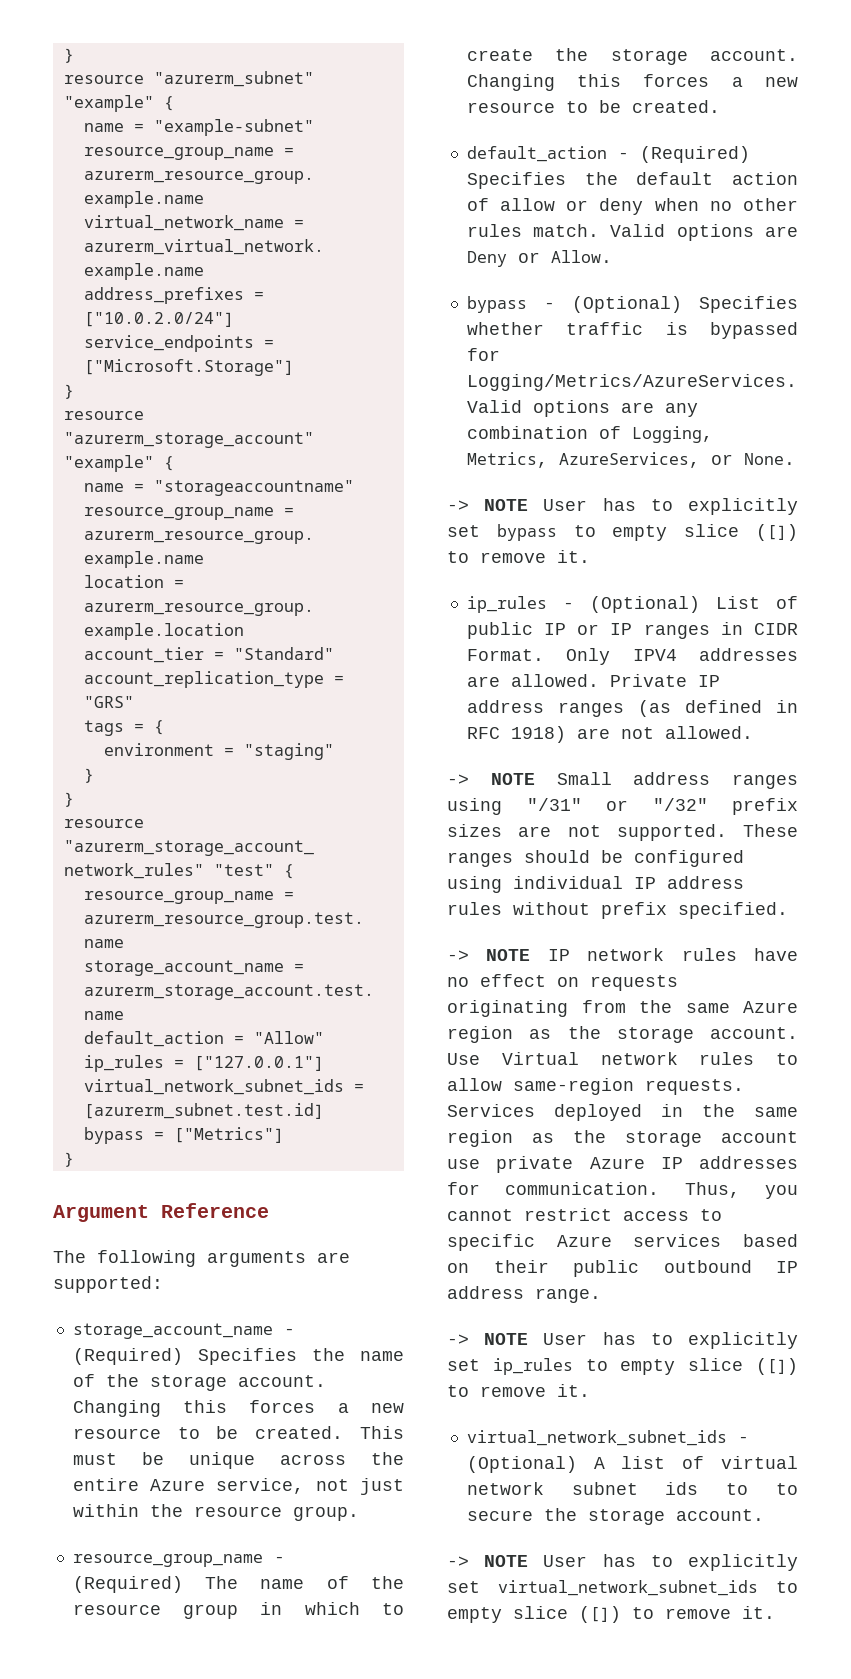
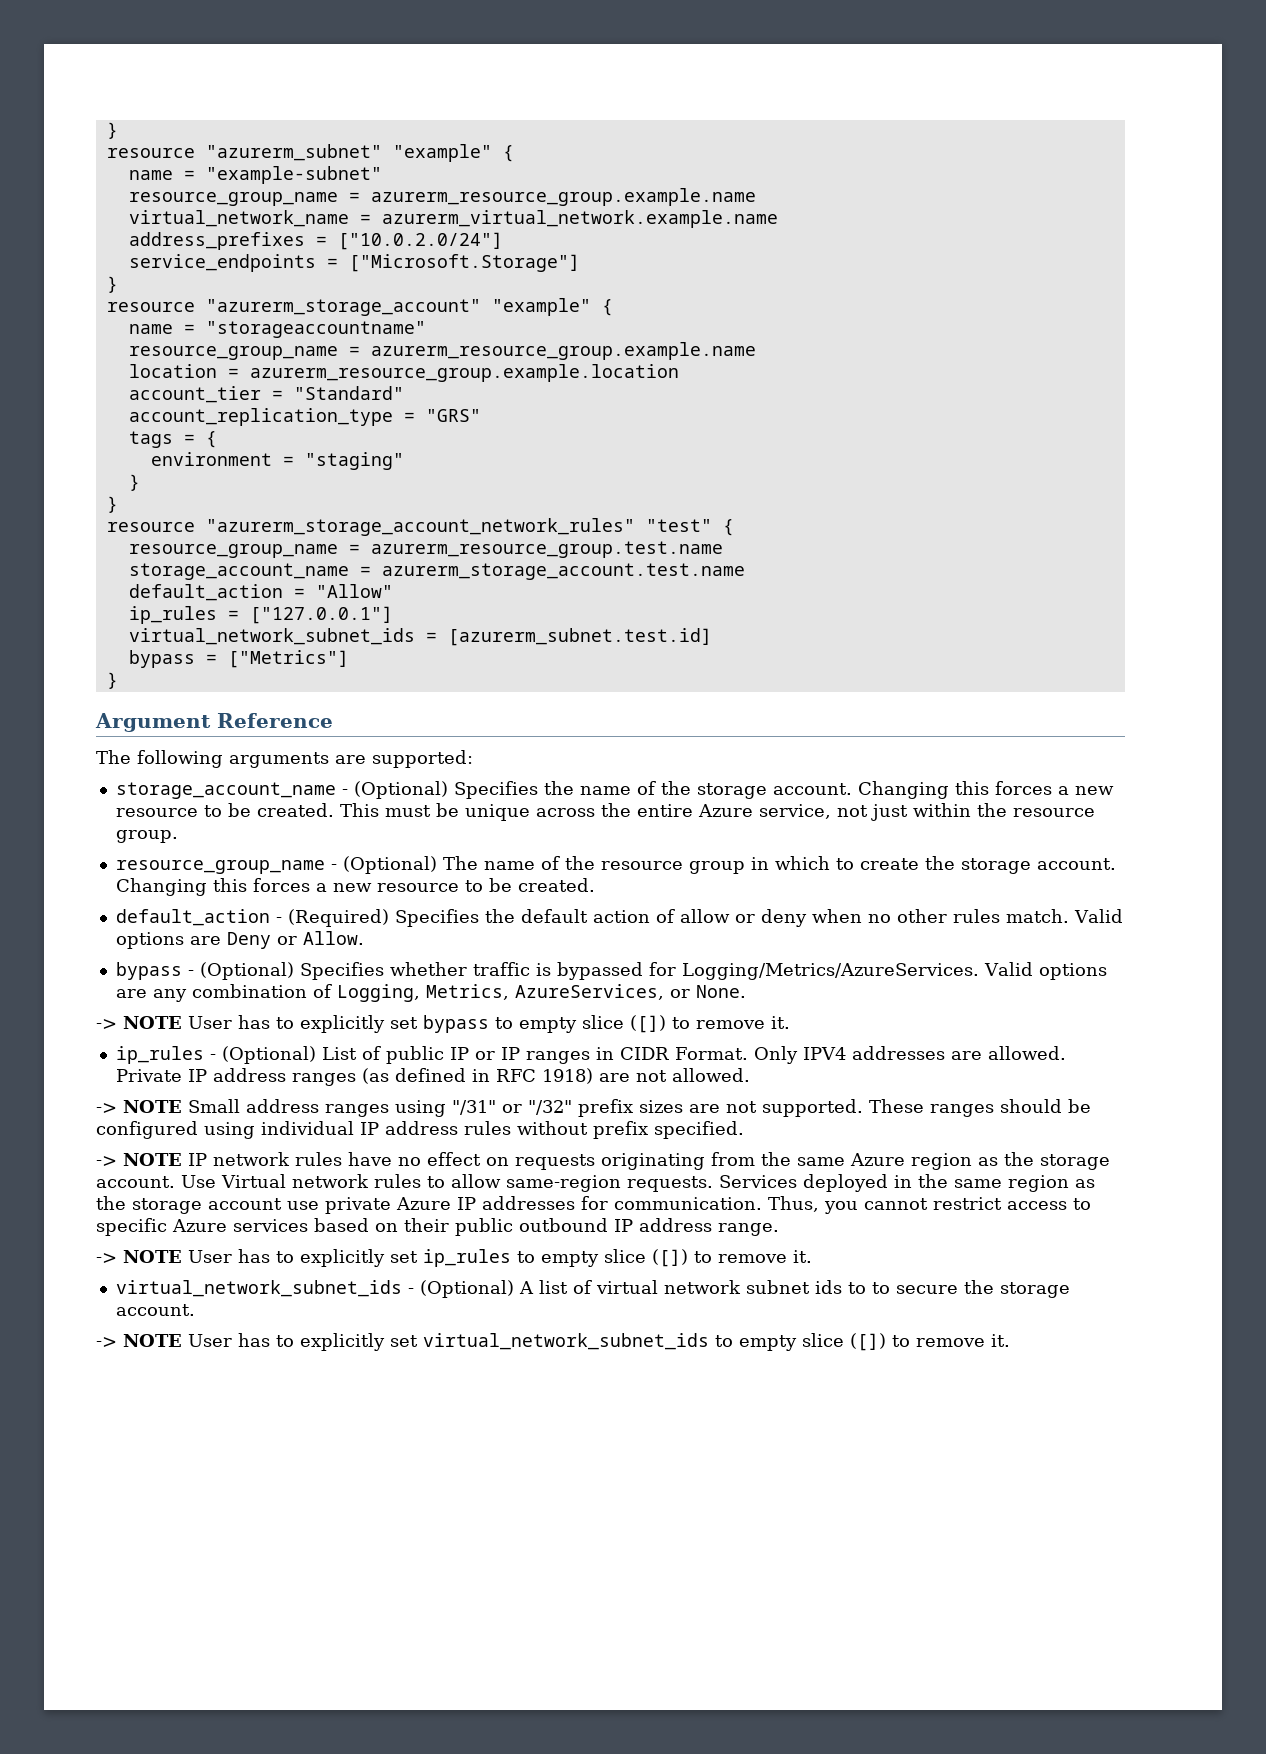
[72,1348,183,1365] (Required) -> [353,781,448,799] (Optional)
[72,1576,183,1593] (Required) -> [342,856,437,874] (Optional)

